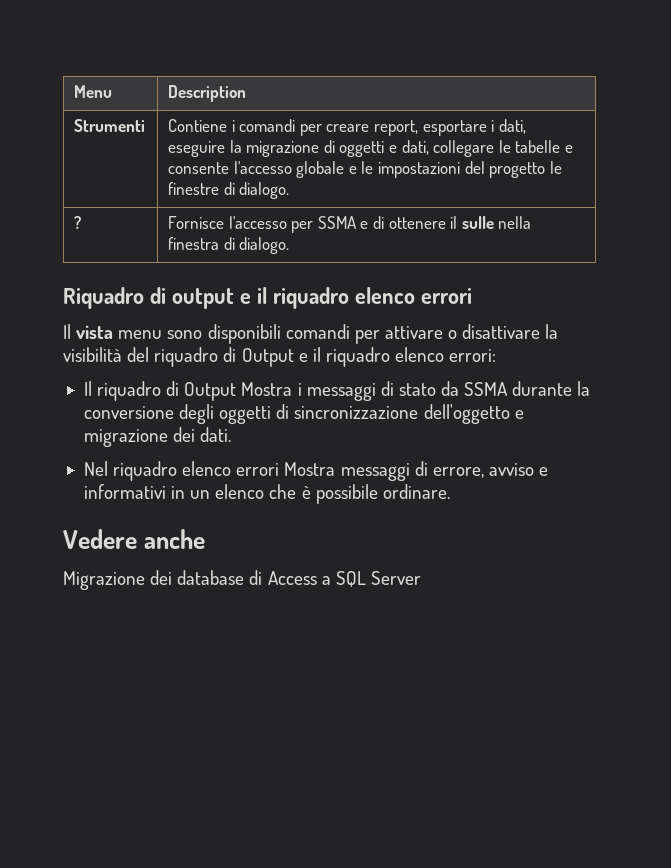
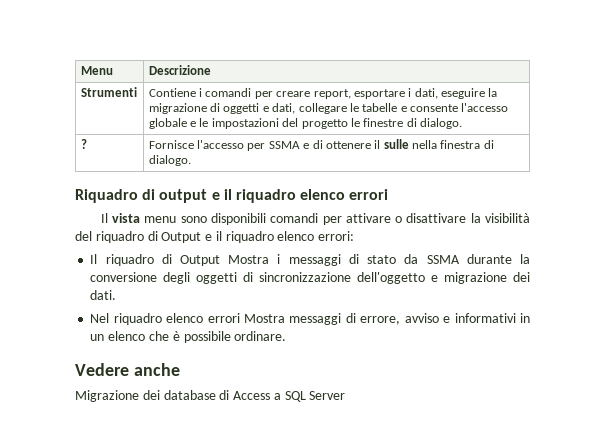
[168,85,247,102] Description -> [148,65,211,75] Descrizione

